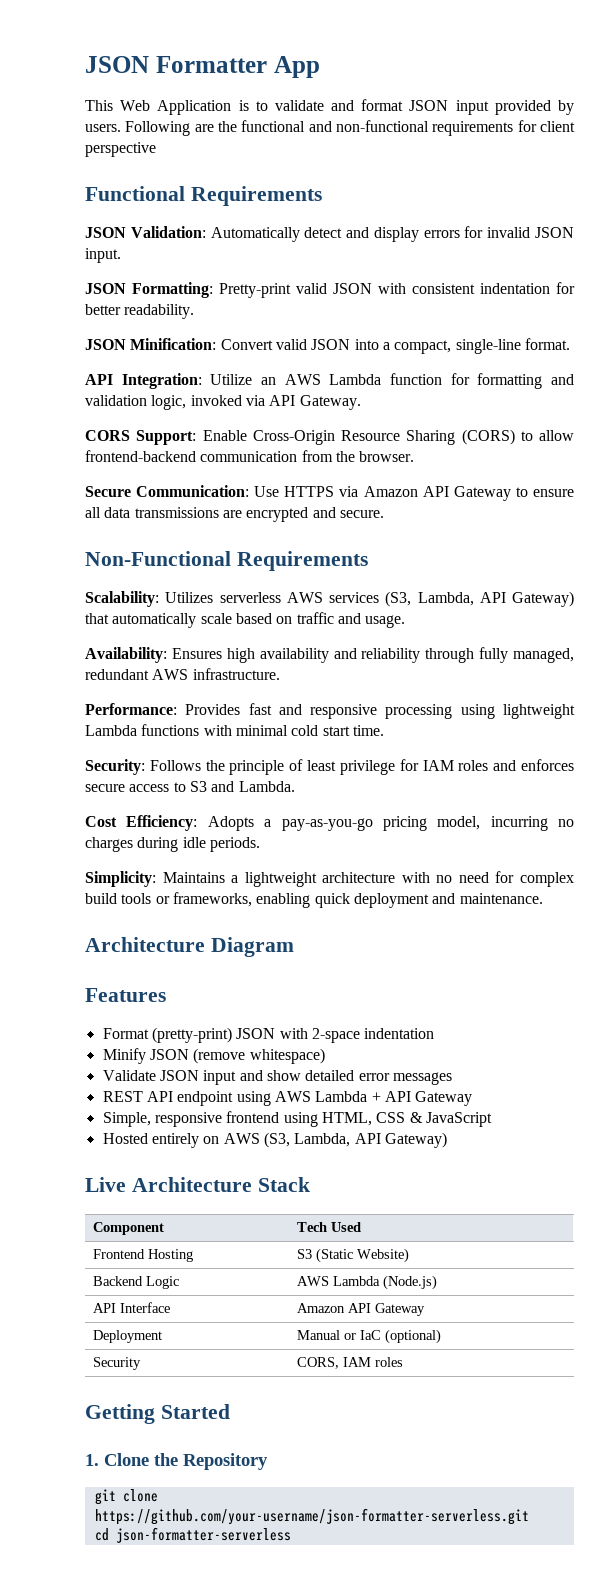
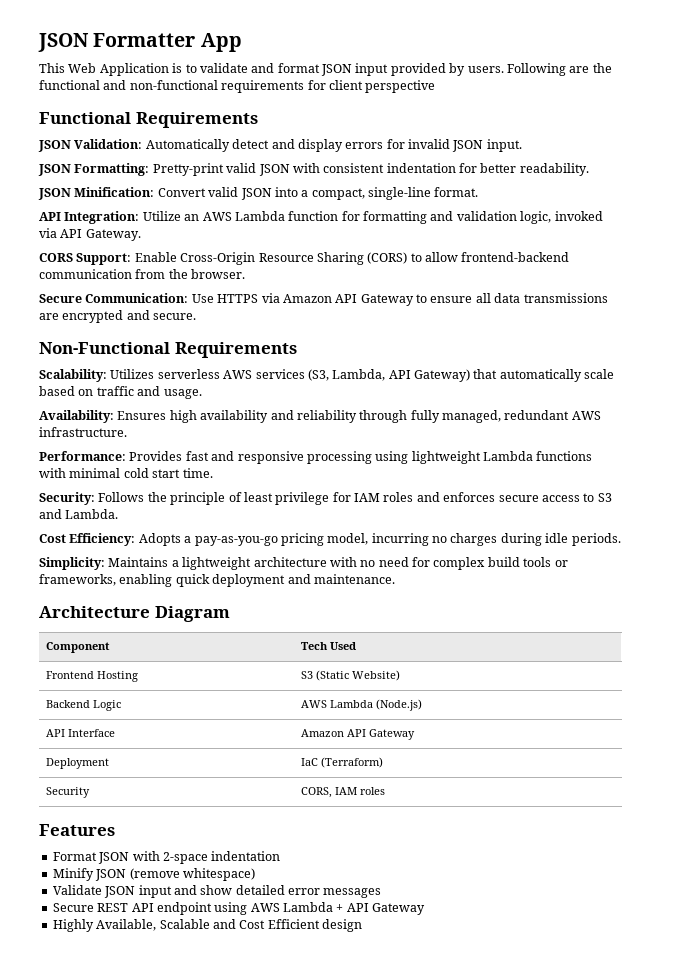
[85,988,166,1002] [102,1027,435,1043] [102,1048,325,1064] [102,1070,452,1085] [102,1091,473,1106] [102,1111,492,1127] [102,1132,447,1148] [85,1177,310,1192] // Features // Format (pretty-print) JSON with 2-space indentation // Minify JSON (remove whitespace) // Validate JSON input and show detailed error messages // REST API endpoint using AWS Lambda + API Gateway // Simple, responsive frontend using HTML, CSS & JavaScript // Hosted entirely on AWS (S3, Lambda, API Gateway) // Live Architecture Stack -> (230, 614) none
[297,1329,442,1344] Manual or IaC (optional) -> [300,757,383,768] IaC (Terraform)
[85,1404,230,1424] [85,1453,268,1470] [94,1489,158,1505] [94,1508,529,1525] [94,1527,291,1543] Getting Started // 1. Clone the Repository // git clone https://github.com/your-username/json-formatter-serverless.git // cd json-formatter-serverless -> [39,824,115,836] [52,851,281,864] [52,868,255,881] [52,885,382,898] [52,902,426,915] [52,919,362,932] Features // Format JSON with 2-space indentation // Minify JSON (remove whitespace) // Validate JSON input and show detailed error messages // Secure REST API endpoint using AWS Lambda + API Gateway // Highly Available, Scalable and Cost Efficient design

